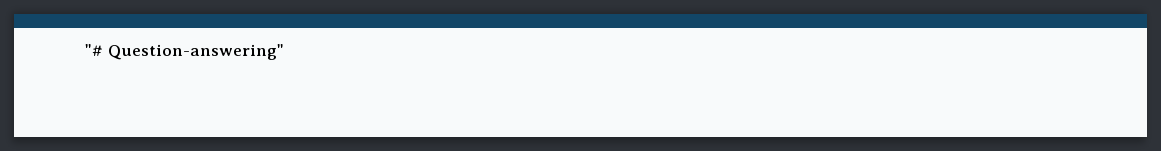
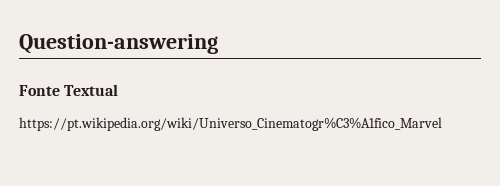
[85,44,284,60] "# Question-answering" -> [19,34,218,54] [19,84,119,96] [19,117,442,131] Question-answering // Fonte Textual // https://pt.wikipedia.org/wiki/Universo_Cinematogr%C3%A1fico_Marvel

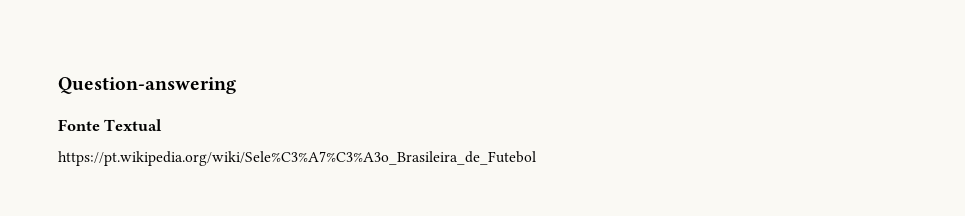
[19,117,442,131] https://pt.wikipedia.org/wiki/Universo_Cinematogr%C3%A1fico_Marvel -> [58,151,536,166] https://pt.wikipedia.org/wiki/Sele%C3%A7%C3%A3o_Brasileira_de_Futebol

